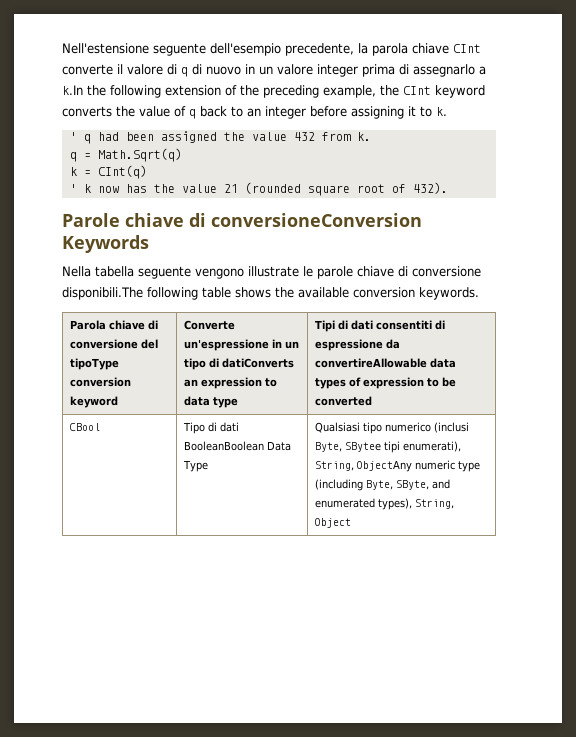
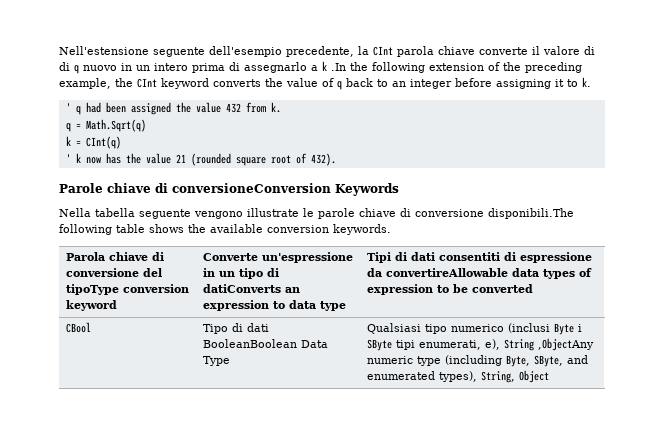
(368, 48) none -> [373,46,393,56] CInt
[453,44,481,53] CInt -> (475, 50) none
[181,64,202,77] q di -> [59,62,79,74] di q
[277,64,358,77] valore integer -> [154,63,188,71] intero
[62,85,83,95] k.In -> [322,61,346,71] k .In
[314,441,461,453] [314,460,412,472] Byte, SBytee tipi enumerati), String, ObjectAny -> [553,323,582,335] [366,338,594,351] Byte i SByte tipi enumerati, e), String ,ObjectAny

